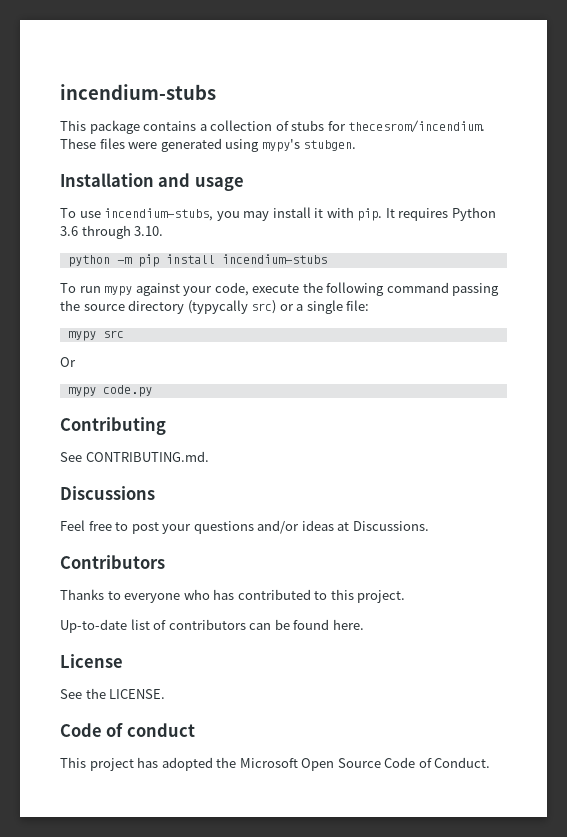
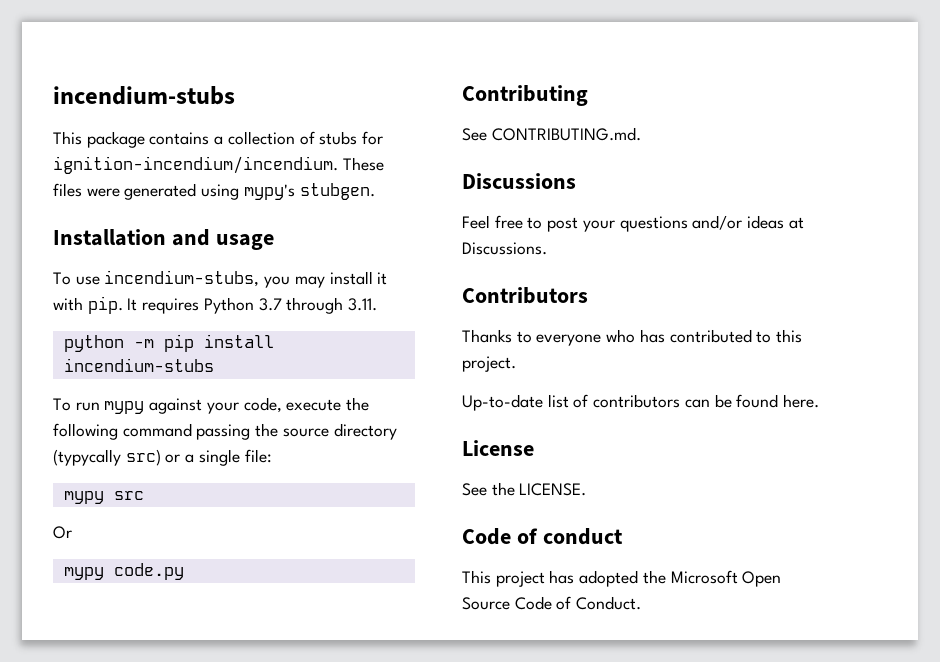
[348,120,486,133] thecesrom/incendium. -> [53,156,338,174] ignition-incendium/incendium.
[60,225,164,239] 3.6 through 3.10. -> [258,297,378,314] 3.7 through 3.11.

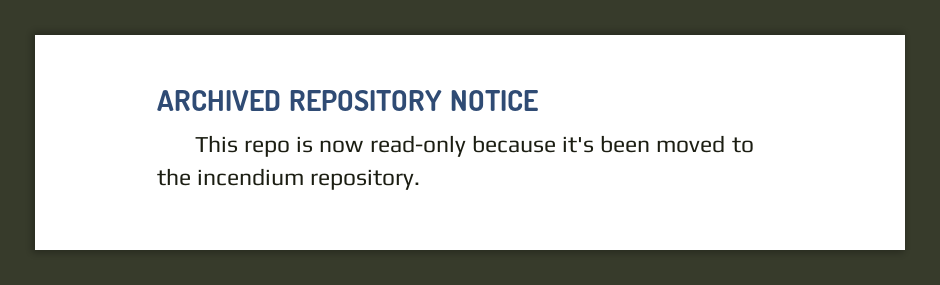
[53,86,235,105] [53,131,384,148] [53,156,384,174] [53,183,375,200] [53,229,274,250] [53,270,388,288] [53,296,378,314] [63,334,274,352] [63,358,214,372] [53,397,370,414] [53,423,397,440] [53,449,272,466] [63,491,144,504] [53,526,72,539] [63,563,184,580] [462,85,588,106] [462,127,641,141] [462,173,576,189] [462,215,804,232] [462,242,547,255] [462,287,588,304] [462,329,803,346] [462,356,516,372] [462,394,820,411] [462,440,534,456] [462,482,587,496] [462,528,623,545] [462,570,782,587] [462,596,642,610] incendium-stubs // This package contains a collection of stubs for ignition-incendium/incendium. These files were generated using mypy's stubgen. // Installation and usage // To use incendium-stubs, you may install it with pip. It requires Python 3.7 through 3.11. // python -m pip install incendium-stubs // To run mypy against your code, execute the following command passing the source directory (typycally src) or a single file: // mypy src // Or // mypy code.py // Contributing // See CONTRIBUTING.md. // Discussions // Feel free to post your questions and/or ideas at Discussions. // Contributors // Thanks to everyone who has contributed to this project. // Up-to-date list of contributors can be found here. // License // See the LICENSE. // Code of conduct // This project has adopted the Microsoft Open Source Code of Conduct. -> [157,90,538,111] [194,135,754,157] [157,168,421,190] ARCHIVED REPOSITORY NOTICE // This repo is now read-only because it's been moved to the incendium repository.

